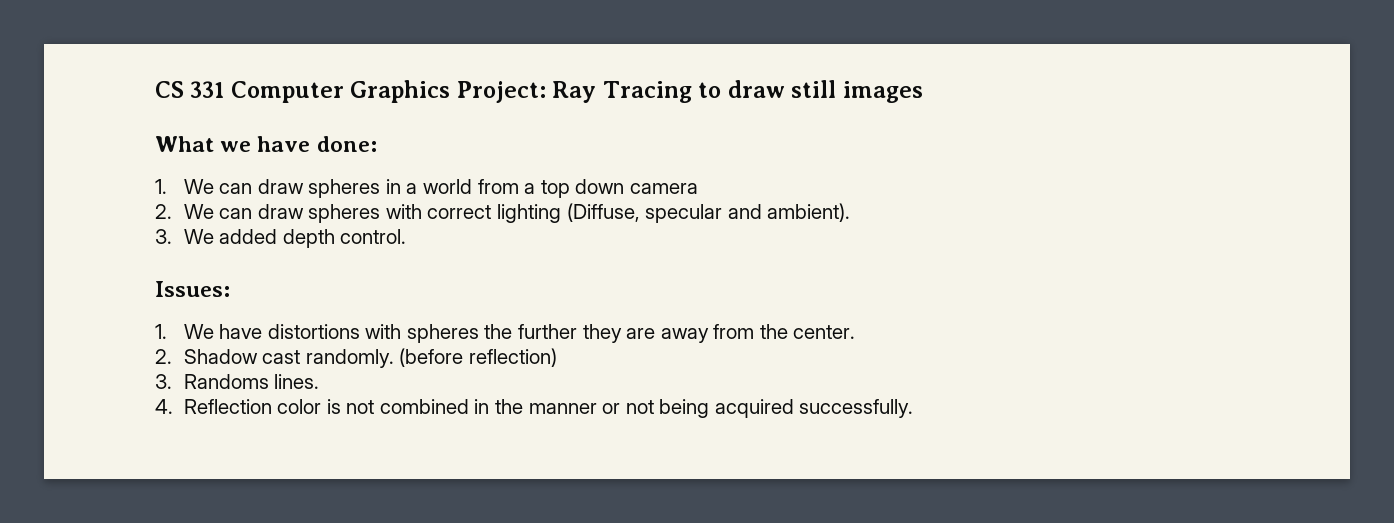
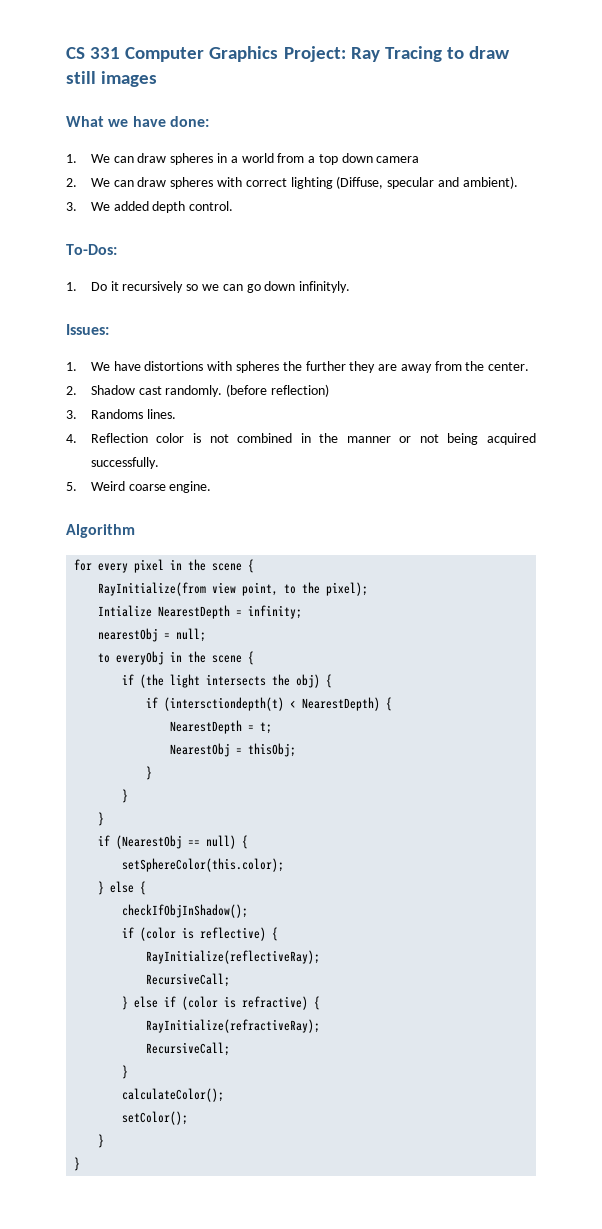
(407, 236) none -> [66,244,117,255] [66,281,351,293] // To-Dos: // 1. Do it recursively so we can go down infinityly.
(914, 408) none -> [66,481,212,493] [66,524,135,538] [74,559,255,573] [98,582,369,596] [98,605,303,619] [98,628,207,642] [98,651,255,665] [122,674,333,688] [146,697,393,711] [170,720,273,734] [170,743,297,757] [146,766,153,780] [122,789,129,803] [98,812,105,826] [98,835,249,849] [122,858,285,872] [98,881,147,895] [122,904,249,918] [122,927,279,941] [146,950,321,964] [146,973,231,987] [122,996,321,1010] [146,1019,321,1033] [146,1042,231,1056] [122,1065,129,1079] [122,1088,225,1102] [122,1111,189,1125] [98,1134,105,1148] [74,1157,81,1171] // 5. Weird coarse engine. // Algorithm // for every pixel in the scene { // RayInitialize(from view point, to the pixel); // Intialize NearestDepth = infinity; // nearestObj = null; // to everyObj in the scene { // if (the light intersects the obj) { // if (intersctiondepth(t) < NearestDepth) { // NearestDepth = t; // NearestObj = thisObj; // } // } // } // if (NearestObj == null) { // setSphereColor(this.color); // } else { // checkIfObjInShadow(); // if (color is reflective) { // RayInitialize(reflectiveRay); // RecursiveCall; // } else if (color is refractive) { // RayInitialize(refractiveRay); // RecursiveCall; // } // calculateColor(); // setColor(); // } // }

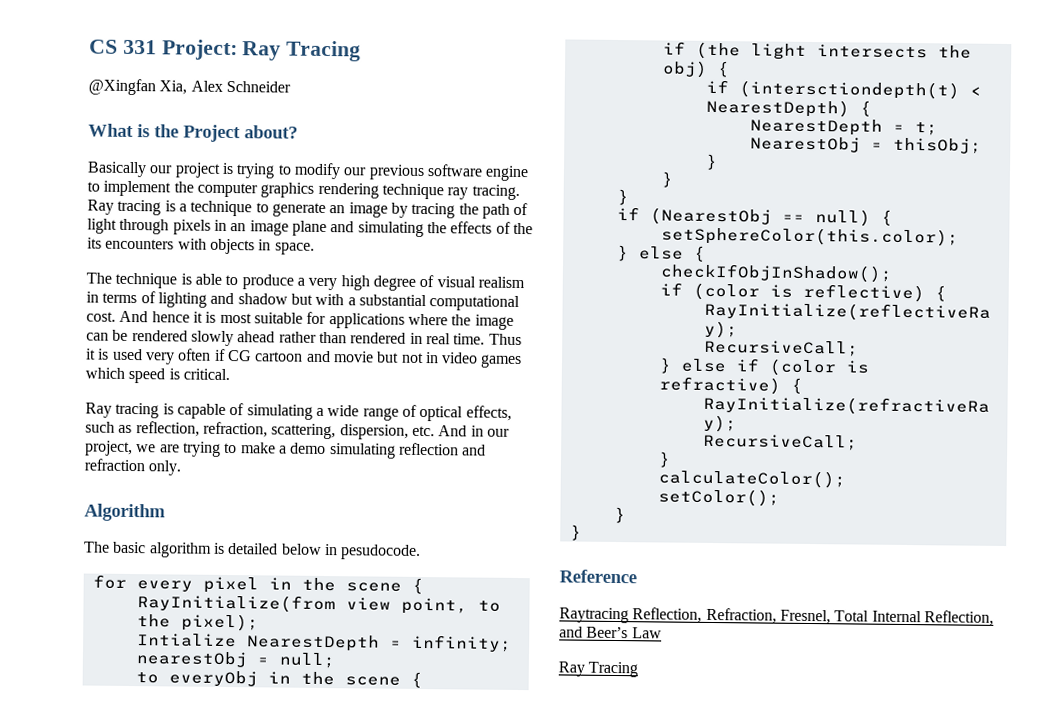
[125,46,279,62] Computer Graphics -> (157, 47) none
[446,46,511,59] [66,71,158,87] [66,116,209,127] [66,153,420,165] [66,176,518,189] [66,201,234,213] [66,244,117,255] [66,281,351,293] [66,324,109,335] [66,361,530,373] [66,384,329,397] [66,409,176,419] [66,433,536,445] [90,457,159,469] [66,481,212,493] [66,524,135,538] to draw still images // What we have done: // 1. We can draw spheres in a world from a top down camera // 2. We can draw spheres with correct lighting (Diffuse, specular and ambient). // 3. We added depth control. // To-Dos: // 1. Do it recursively so we can go down infinityly. // Issues: // 1. We have distortions with spheres the further they are away from the center. // 2. Shadow cast randomly. (before reflection) // 3. Randoms lines. // 4. Reflection color is not combined in the manner or not being acquired successfully. // 5. Weird coarse engine. // Algorithm -> [88,78,291,96] [88,123,298,143] [87,161,530,182] [87,180,520,200] [87,199,529,219] [87,218,533,238] [87,237,315,255] [86,272,525,291] [86,291,521,312] [86,310,514,330] [86,329,522,347] [86,348,523,369] [85,367,230,384] [85,402,512,422] [85,421,510,440] [85,440,487,459] [84,458,182,476] [84,503,166,522] [84,541,422,560] // @Xingfan Xia, Alex Schneider // What is the Project about? // Basically our project is trying to modify our previous software engine to implement the computer graphics rendering technique ray tracing. Ray tracing is a technique to generate an image by tracing the path of light through pixels in an image plane and simulating the effects of the its encounters with objects in space. // The technique is able to produce a very high degree of visual realism in terms of lighting and shadow but with a substantial computational cost. And hence it is most suitable for applications where the image can be rendered slowly ahead rather than rendered in real time. Thus it is used very often if CG cartoon and movie but not in video games which speed is critical. // Ray tracing is capable of simulating a wide range of optical effects, such as reflection, refraction, scattering, dispersion, etc. And in our project, we are trying to make a demo simulating reflection and refraction only. // Algorithm // The basic algorithm is detailed below in pesudocode.
(81, 1164) none -> [559,569,637,584] [559,607,994,626] [559,626,662,639] [558,661,639,678] // Reference // Raytracing Reflection, Refraction, Fresnel, Total Internal Reflection, and Beer’s Law // Ray Tracing

